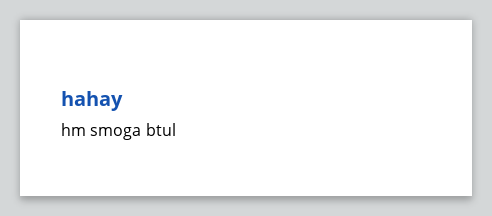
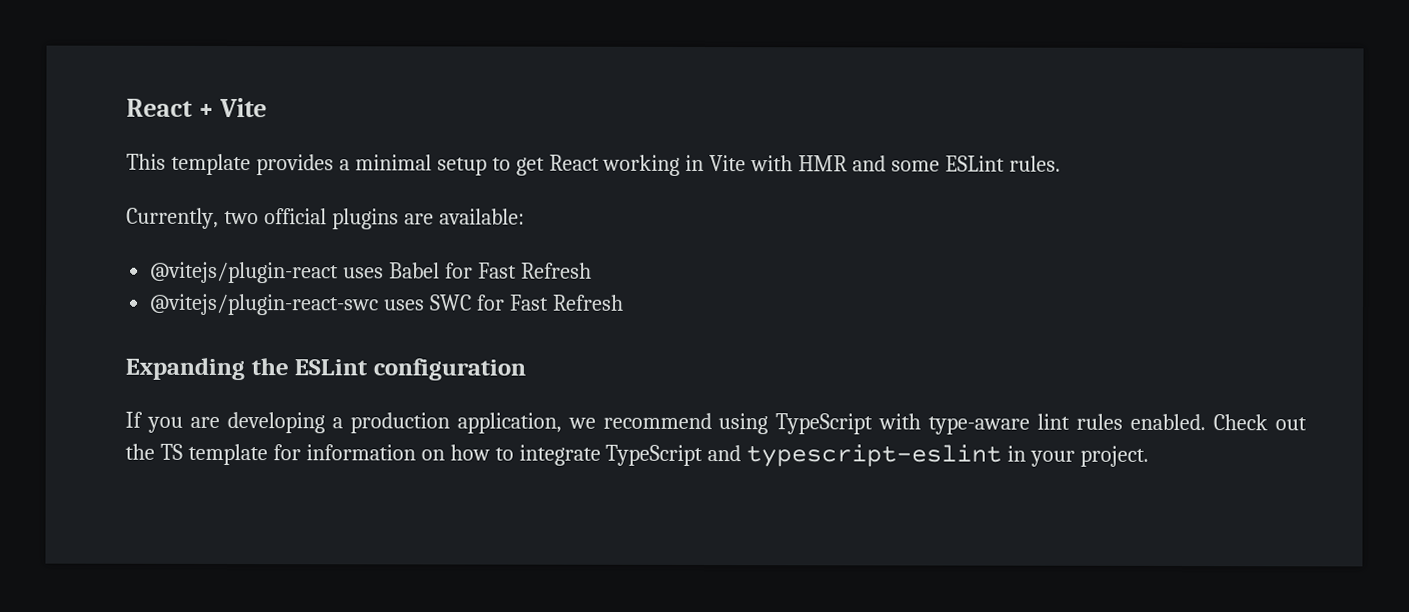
[61,91,123,111] [61,123,176,140] hahay // hm smoga btul -> [126,97,267,118] [126,153,1061,176] [126,207,525,230] [150,261,592,284] [149,293,624,316] [125,357,526,381] [125,411,1308,435] [125,443,1150,468] React + Vite // This template provides a minimal setup to get React working in Vite with HMR and some ESLint rules. // Currently, two official plugins are available: // @vitejs/plugin-react uses Babel for Fast Refresh // @vitejs/plugin-react-swc uses SWC for Fast Refresh // Expanding the ESLint configuration // If you are developing a production application, we recommend using TypeScript with type-aware lint rules enabled. Check out the TS template for information on how to integrate TypeScript and typescript-eslint in your project.

